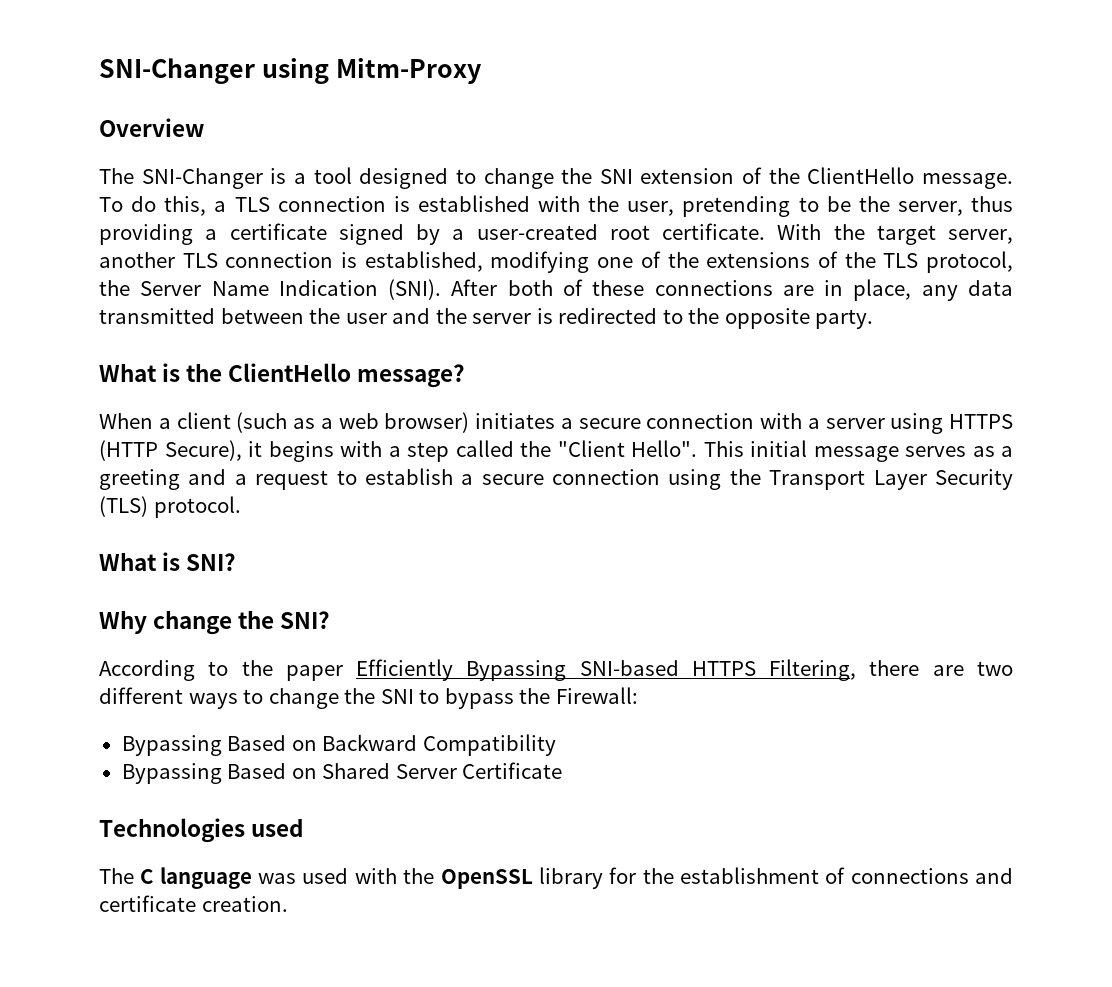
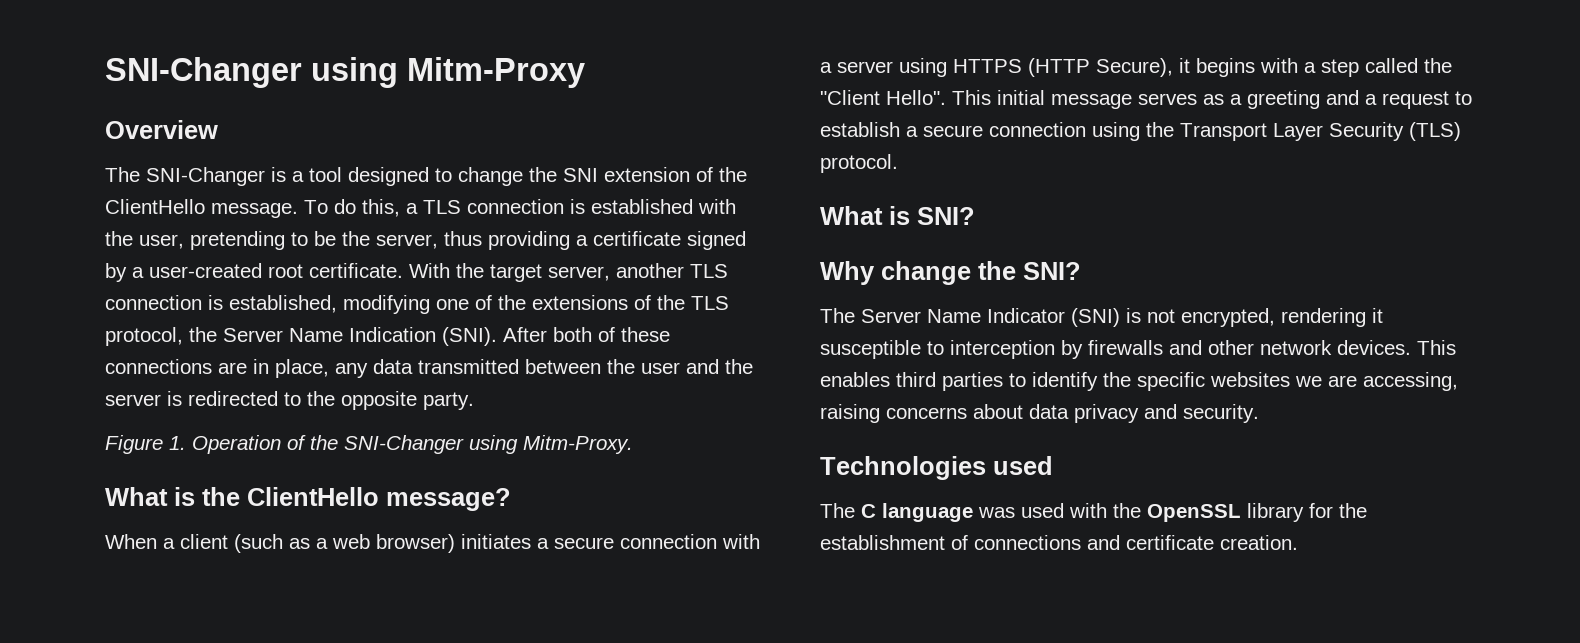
(874, 319) none -> [105,435,633,454] // Figure 1. Operation of the SNI-Changer using Mitm-Proxy.
[99,659,1013,681] [99,687,638,709] [121,734,556,756] [121,762,563,784] According to the paper Efficiently Bypassing SNI-based HTTPS Filtering, there are two different ways to change the SNI to bypass the Firewall: // Bypassing Based on Backward Compatibility // Bypassing Based on Shared Server Certificate -> [820,308,1383,327] [820,340,1456,359] [820,372,1458,391] [820,404,1259,423] The Server Name Indicator (SNI) is not encrypted, rendering it susceptible to interception by firewalls and other network devices. This enables third parties to identify the specific websites we are accessing, raising concerns about data privacy and security.

